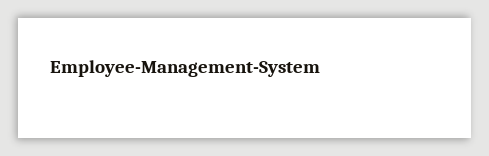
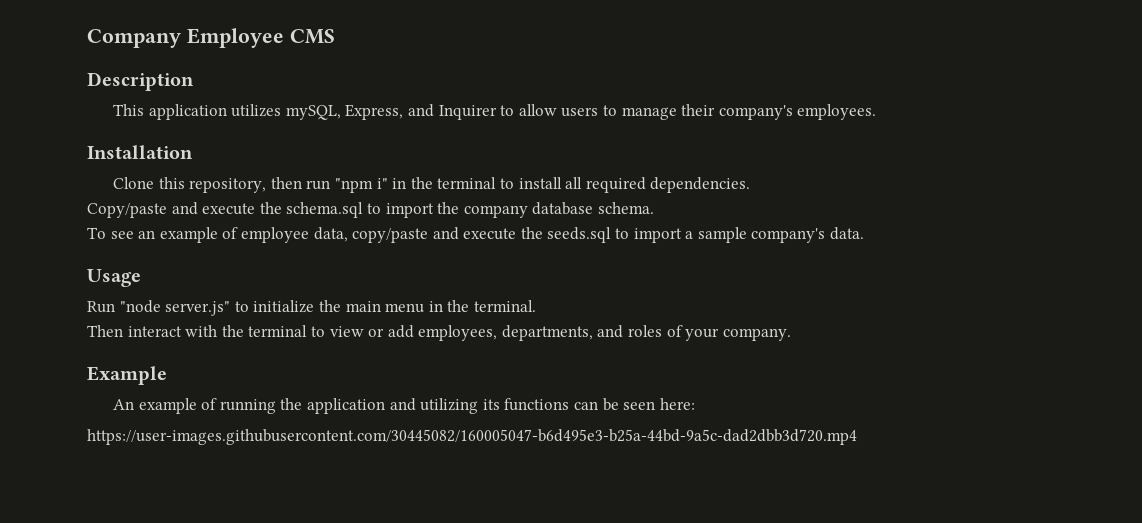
[50,60,320,77] Employee-Management-System -> [87,28,335,48] [87,72,194,91] [113,104,877,120] [87,145,193,159] [113,177,751,193] [87,202,654,218] [87,227,865,243] [87,269,141,287] [87,300,536,316] [87,325,791,341] [87,366,167,385] [113,398,695,414] [87,429,857,445] Company Employee CMS // Description // This application utilizes mySQL, Express, and Inquirer to allow users to manage their company's employees. // Installation // Clone this repository, then run "npm i" in the terminal to install all required dependencies. // Copy/paste and execute the schema.sql to import the company database schema. // To see an example of employee data, copy/paste and execute the seeds.sql to import a sample company's data. // Usage // Run "node server.js" to initialize the main menu in the terminal. // Then interact with the terminal to view or add employees, departments, and roles of your company. // Example // An example of running the application and utilizing its functions can be seen here: // https://user-images.githubusercontent.com/30445082/160005047-b6d495e3-b25a-44bd-9a5c-dad2dbb3d720.mp4

